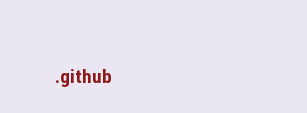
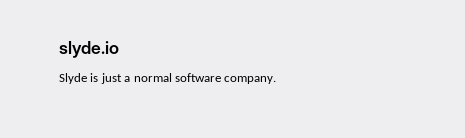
[55,69,112,87] .github -> [59,41,119,58] [59,73,277,84] slyde.io // Slyde is just a normal software company.

